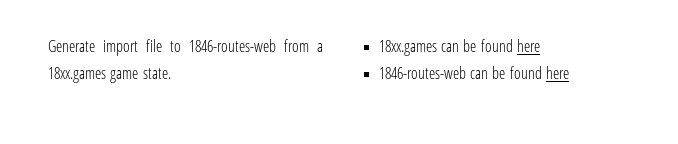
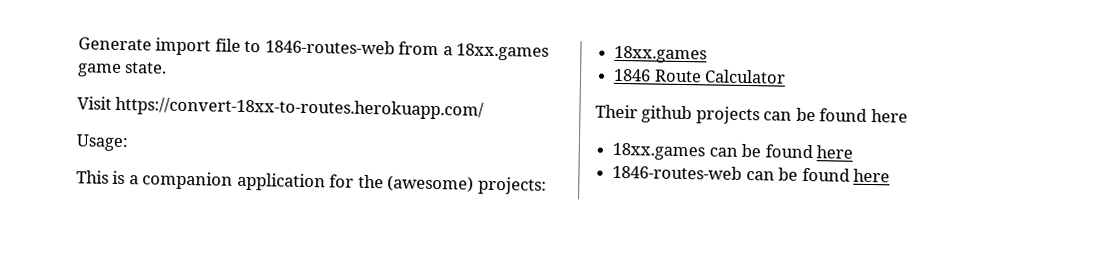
(171, 73) none -> [77,96,485,120] [76,134,129,152] [76,170,547,195] [614,45,708,64] [613,68,787,84] [595,104,908,125] // Visit https://convert-18xx-to-routes.herokuapp.com/ // Usage: // This is a companion application for the (awesome) projects: // 18xx.games // 1846 Route Calculator // Their github projects can be found here

